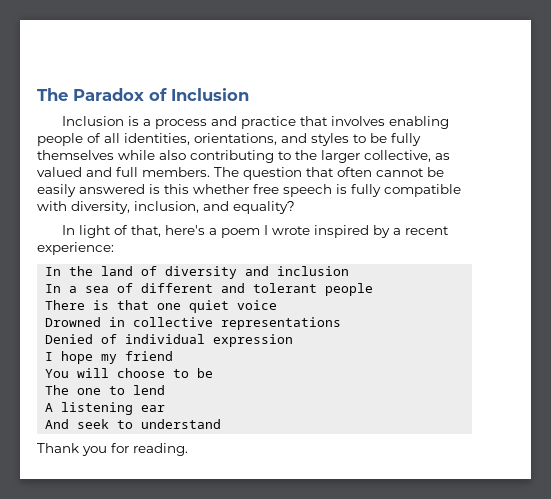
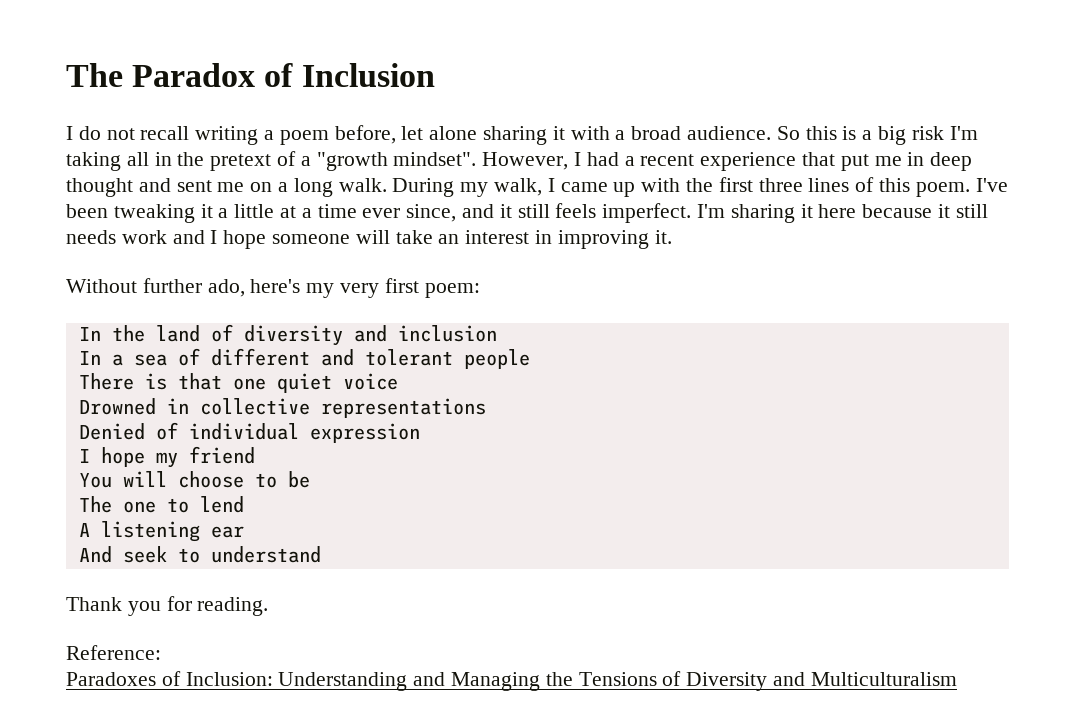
[61,116,449,129] [37,133,421,146] [37,150,450,163] [37,167,444,180] [37,184,461,197] [37,201,295,214] [61,225,449,238] [37,242,114,255] Inclusion is a process and practice that involves enabling people of all identities, orientations, and styles to be fully themselves while also contributing to the larger collective, as valued and full members. The question that often cannot be easily answered is this whether free speech is fully compatible with diversity, inclusion, and equality? // In light of that, here's a poem I wrote inspired by a recent experience: -> [66,125,978,145] [66,151,973,171] [66,177,1008,197] [66,203,988,223] [66,230,672,249] [66,278,480,298] I do not recall writing a poem before, let alone sharing it with a broad audience. So this is a big risk I'm taking all in the pretext of a "growth mindset". However, I had a recent experience that put me in deep thought and sent me on a long walk. During my walk, I came up with the first three lines of this poem. I've been tweaking it a little at a time ever since, and it still feels imperfect. I'm sharing it here because it still needs work and I hope someone will take an interest in improving it. // Without further ado, here's my very first poem:
(188, 449) none -> [66,645,161,660] [66,671,957,691] // Reference: // Paradoxes of Inclusion: Understanding and Managing the Tensions of Diversity and Multiculturalism

